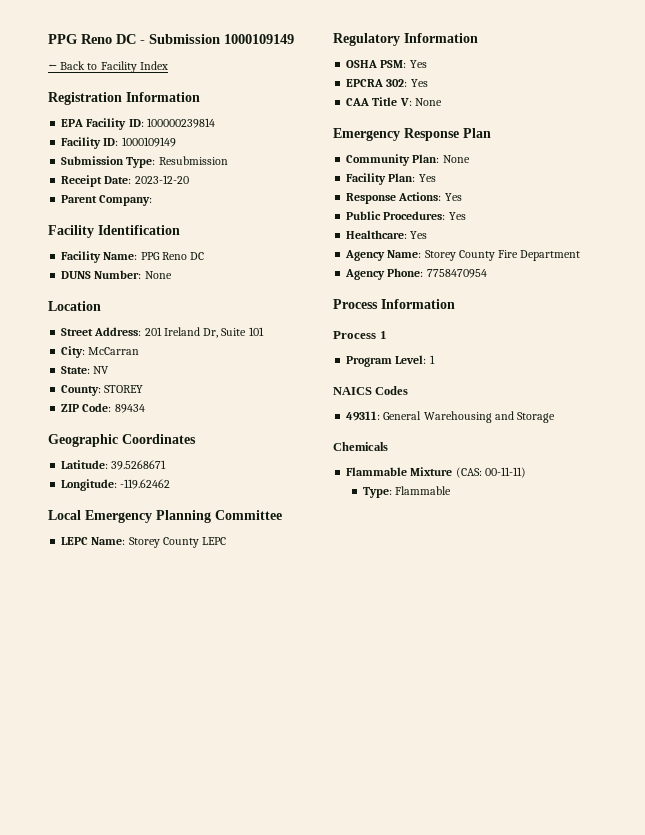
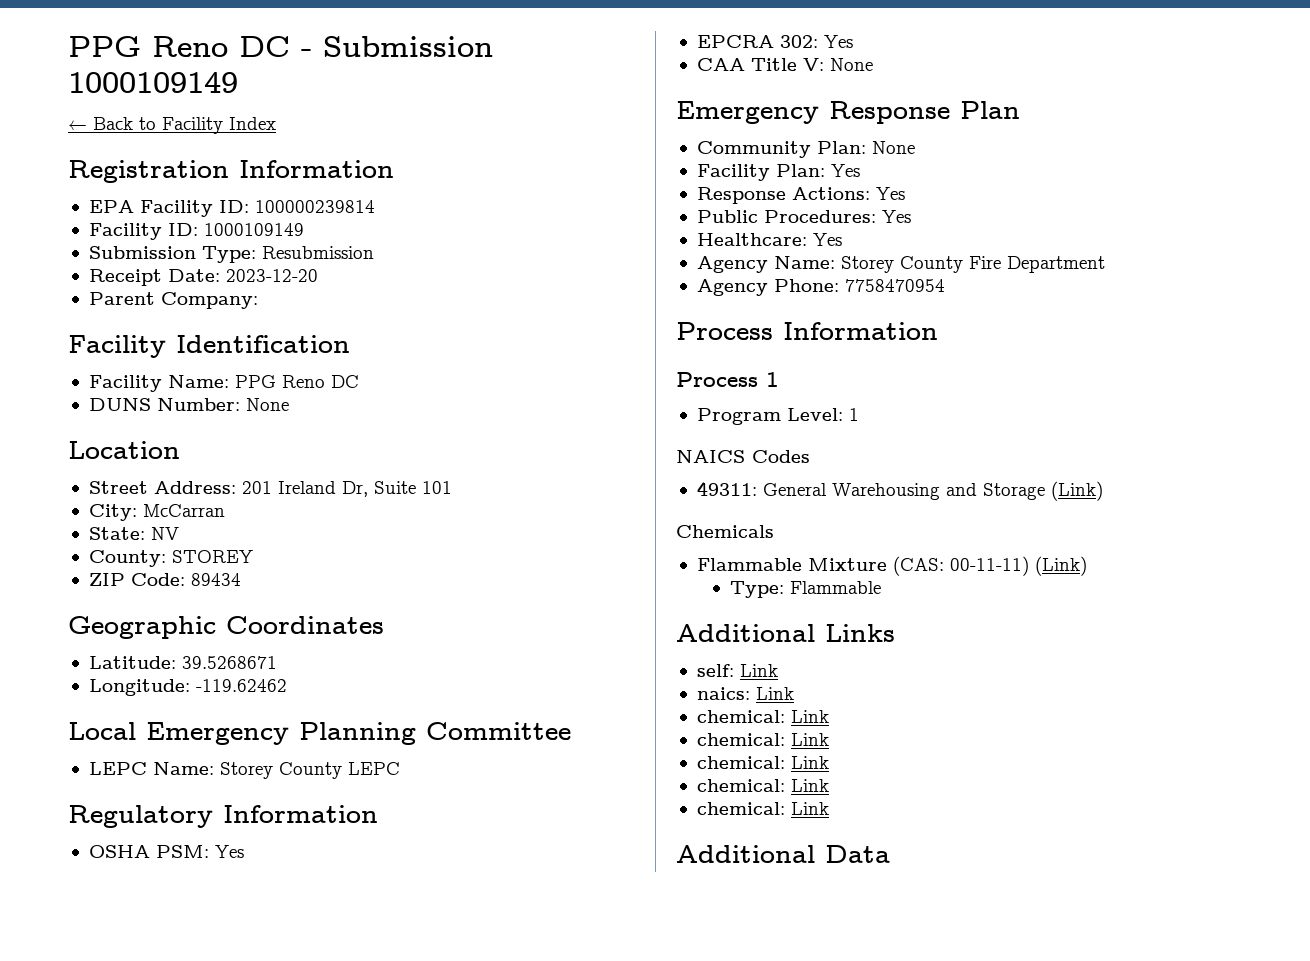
(556, 417) none -> [1050,481,1103,501] (Link)
(526, 472) none -> [1034,556,1087,576] (Link)
(451, 490) none -> [676,624,895,642] [696,664,778,677] [696,687,794,700] [696,710,829,723] [696,733,829,746] [696,756,829,769] [696,779,829,792] [696,802,829,815] [676,845,890,863] // Additional Links // self: Link // naics: Link // chemical: Link // chemical: Link // chemical: Link // chemical: Link // chemical: Link // Additional Data

